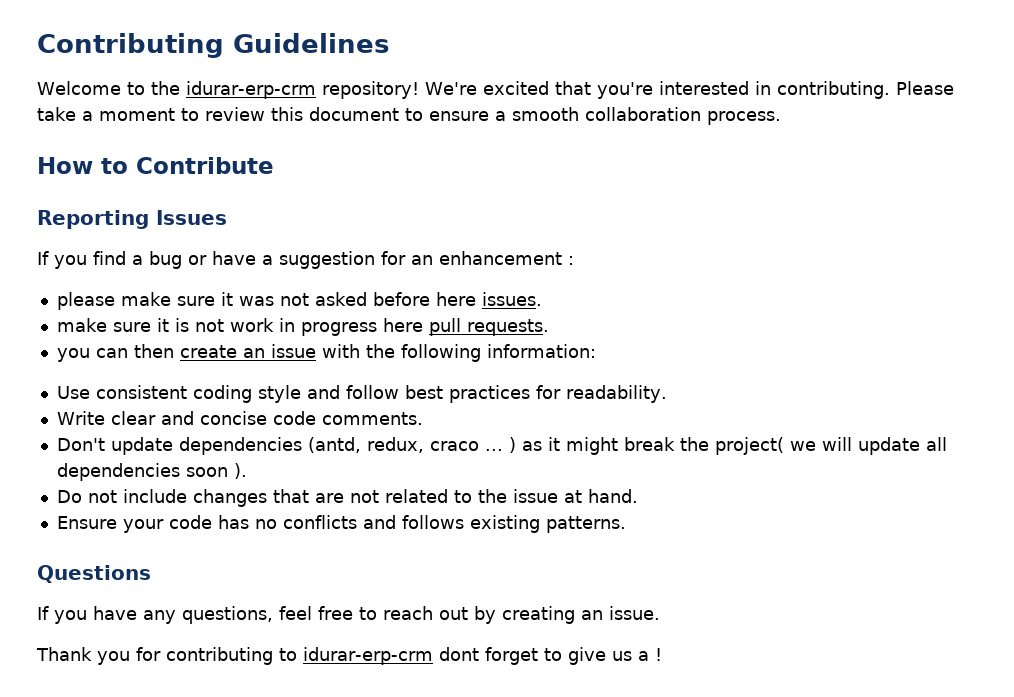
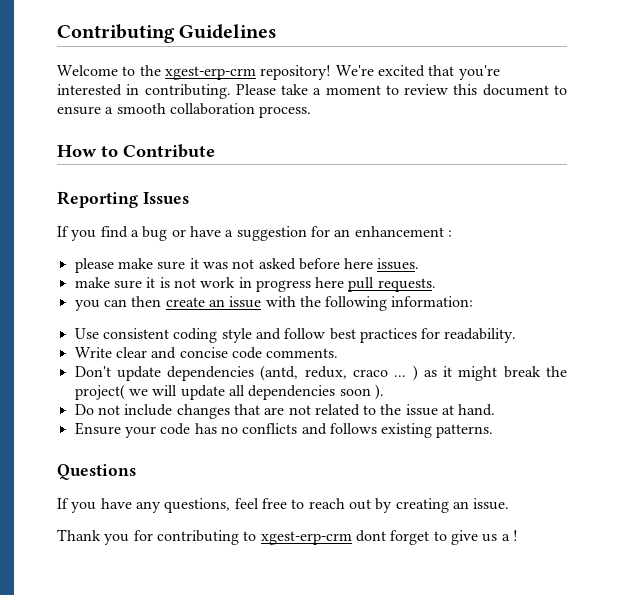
[185,81,316,99] idurar-erp-crm -> [164,66,256,80] xgest-erp-crm
[303,647,433,665] idurar-erp-crm -> [260,531,352,545] xgest-erp-crm

